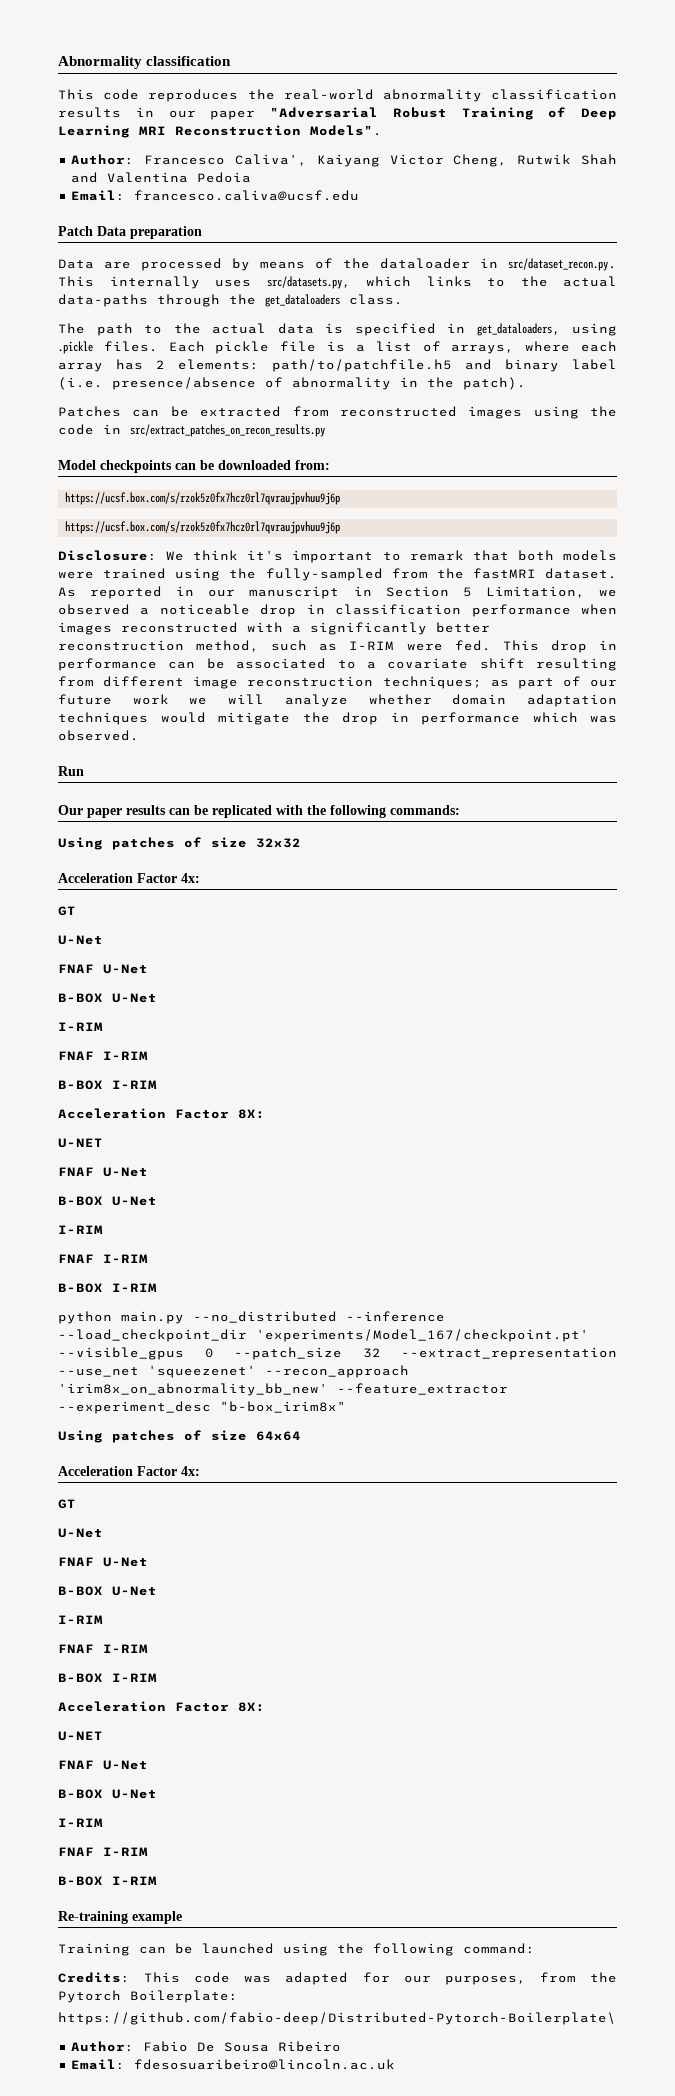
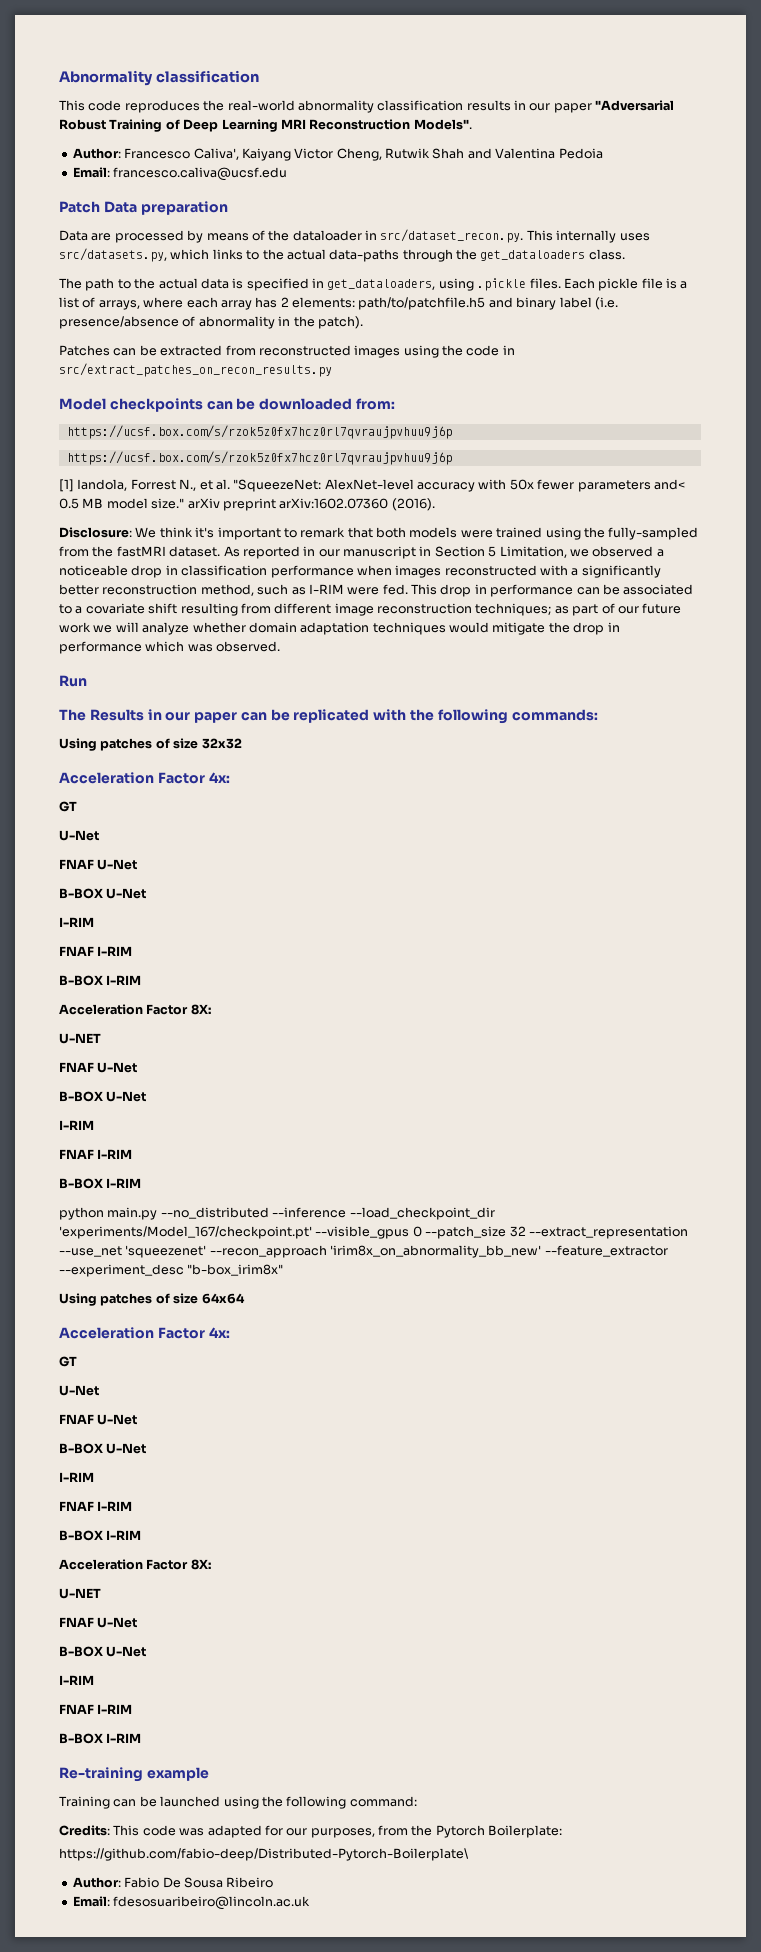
(341, 527) none -> [59,479,685,492] [59,498,435,511] // [1] Iandola, Forrest N., et al. "SqueezeNet: AlexNet-level accuracy with 50x fewer parameters and< 0.5 MB model size." arXiv preprint arXiv:1602.07360 (2016).
[58,805,166,818] Our paper results -> [59,709,238,723] The Results in our paper

